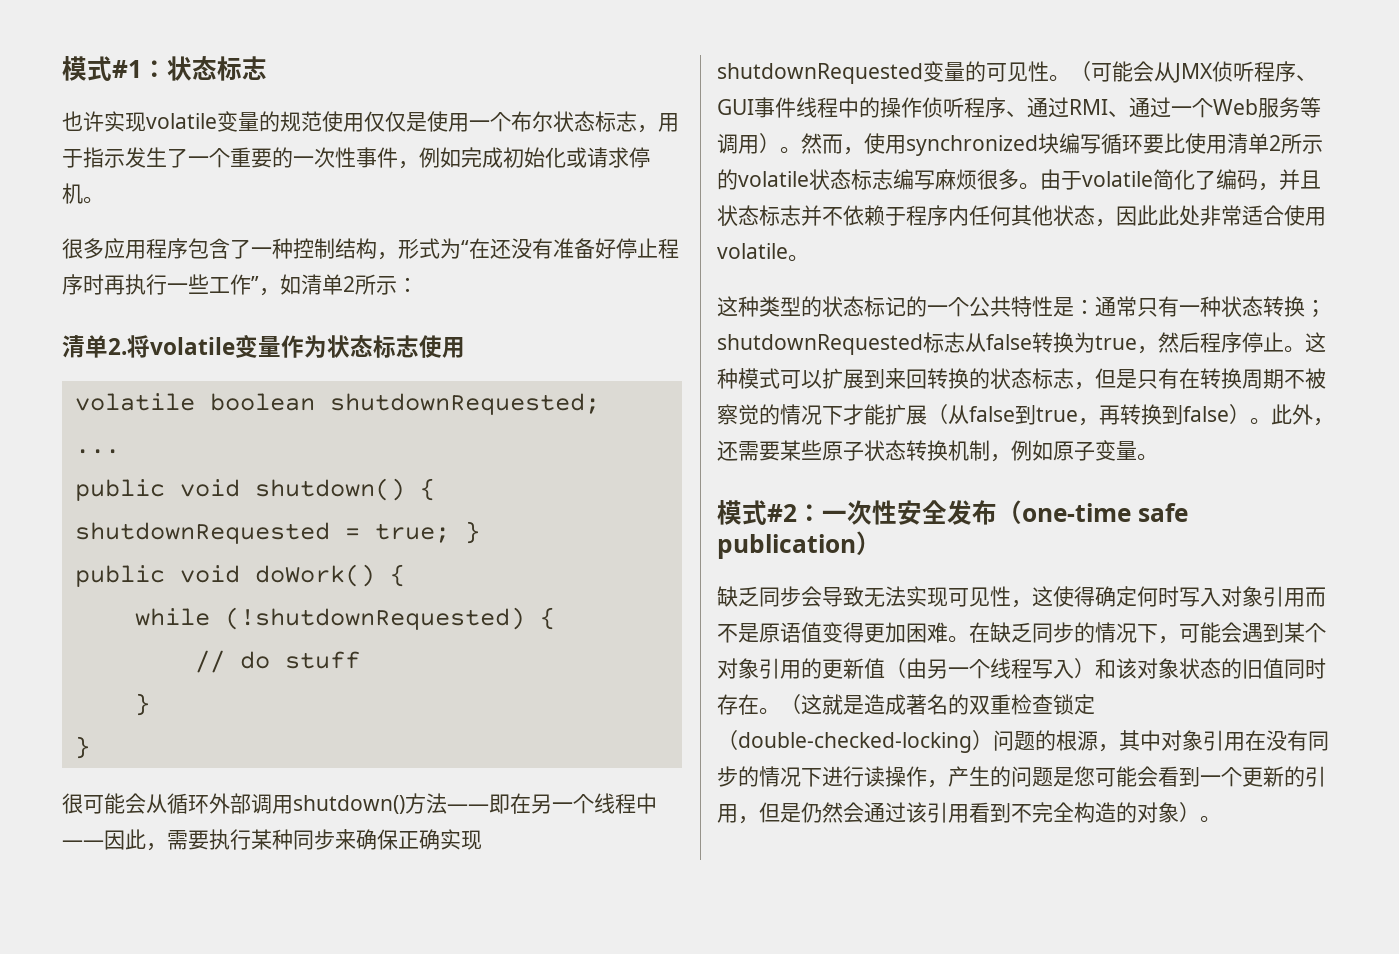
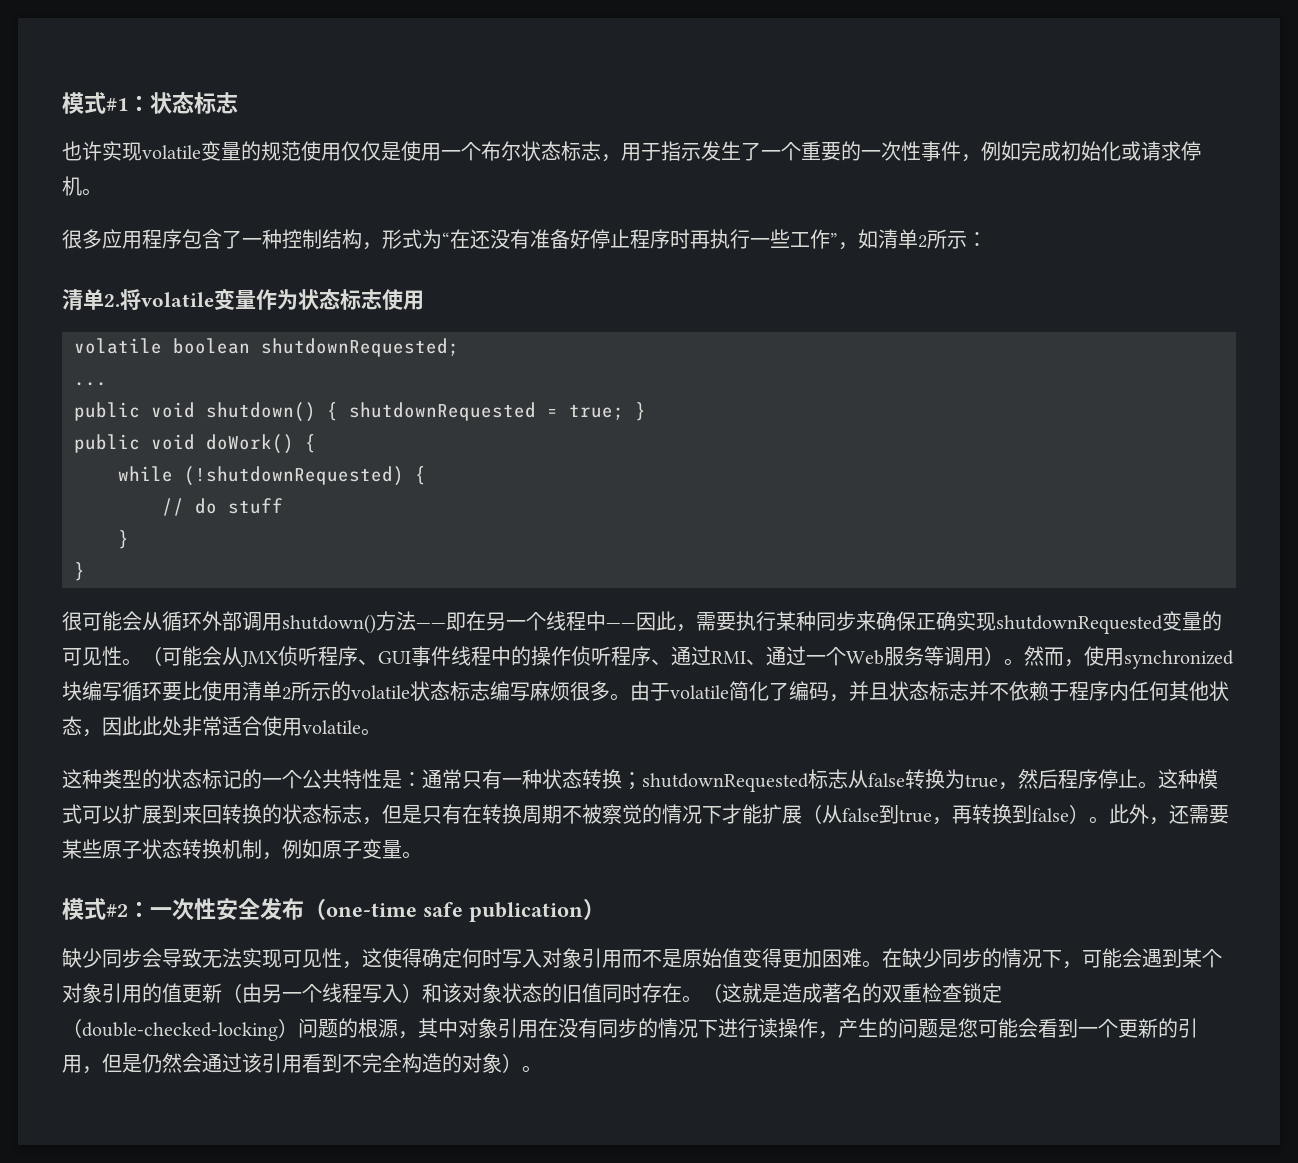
[738,586,759,607] 乏 -> [82,948,102,968] 少
[780,622,801,643] 语 -> [702,948,722,968] 始
[1011,622,1032,643] 乏 -> [922,948,942,968] 少
[822,658,885,679] 更新值 -> [162,983,222,1003] 值更新

